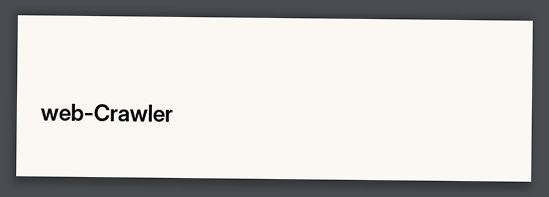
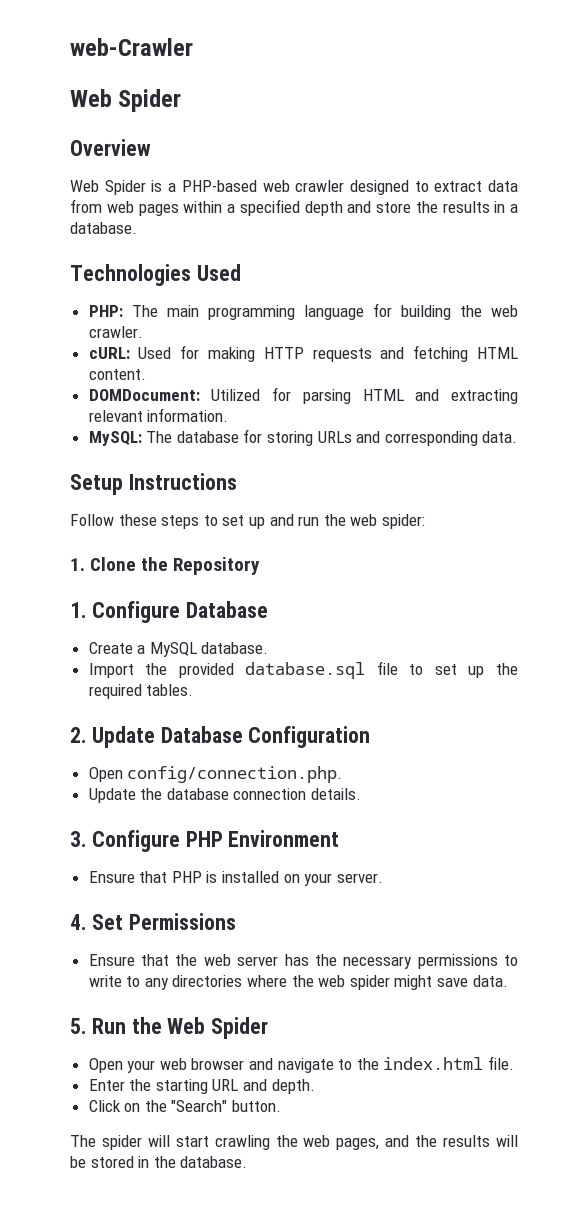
(173, 112) none -> [70,89,182,112] [70,139,151,156] [70,180,518,195] [70,199,518,216] [70,222,137,234] [70,264,241,286] [88,303,518,320] [88,326,143,338] [88,345,518,362] [88,369,146,380] [88,387,518,404] [88,408,229,422] [88,429,518,446] [70,473,237,495] [70,514,425,529] [70,557,261,575] [70,601,268,623] [88,642,269,657] [88,661,519,679] [88,684,194,699] [70,726,371,748] [88,766,343,783] [88,788,362,803] [70,830,340,852] [88,871,383,886] [70,913,236,930] [88,954,518,969] [88,975,508,990] [70,1017,269,1039] [88,1056,515,1073] [88,1079,315,1094] [88,1100,282,1112] [70,1135,519,1150] [70,1156,248,1168] // Web Spider // Overview // Web Spider is a PHP-based web crawler designed to extract data from web pages within a specified depth and store the results in a database. // Technologies Used // PHP: The main programming language for building the web crawler. // cURL: Used for making HTTP requests and fetching HTML content. // DOMDocument: Utilized for parsing HTML and extracting relevant information. // MySQL: The database for storing URLs and corresponding data. // Setup Instructions // Follow these steps to set up and run the web spider: // 1. Clone the Repository // 1. Configure Database // Create a MySQL database. // Import the provided database.sql file to set up the required tables. // 2. Update Database Configuration // Open config/connection.php. // Update the database connection details. // 3. Configure PHP Environment // Ensure that PHP is installed on your server. // 4. Set Permissions // Ensure that the web server has the necessary permissions to write to any directories where the web spider might save data. // 5. Run the Web Spider // Open your web browser and navigate to the index.html file. // Enter the starting URL and depth. // Click on the "Search" button. // The spider will start crawling the web pages, and the results will be stored in the database.

